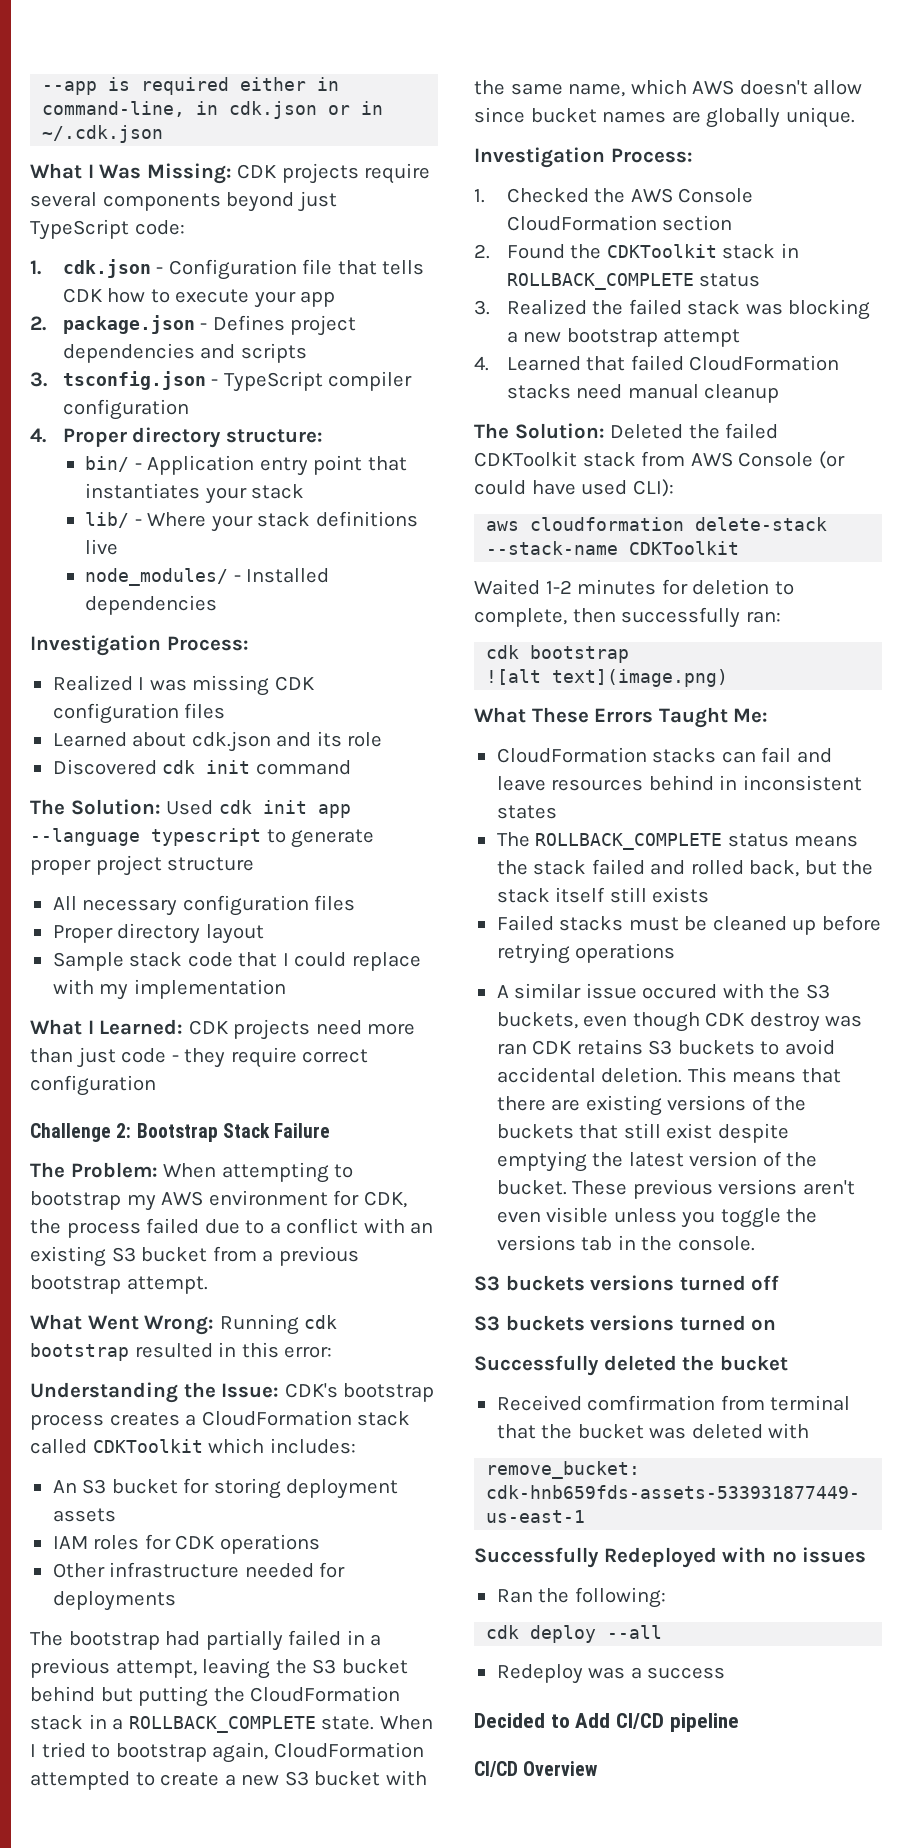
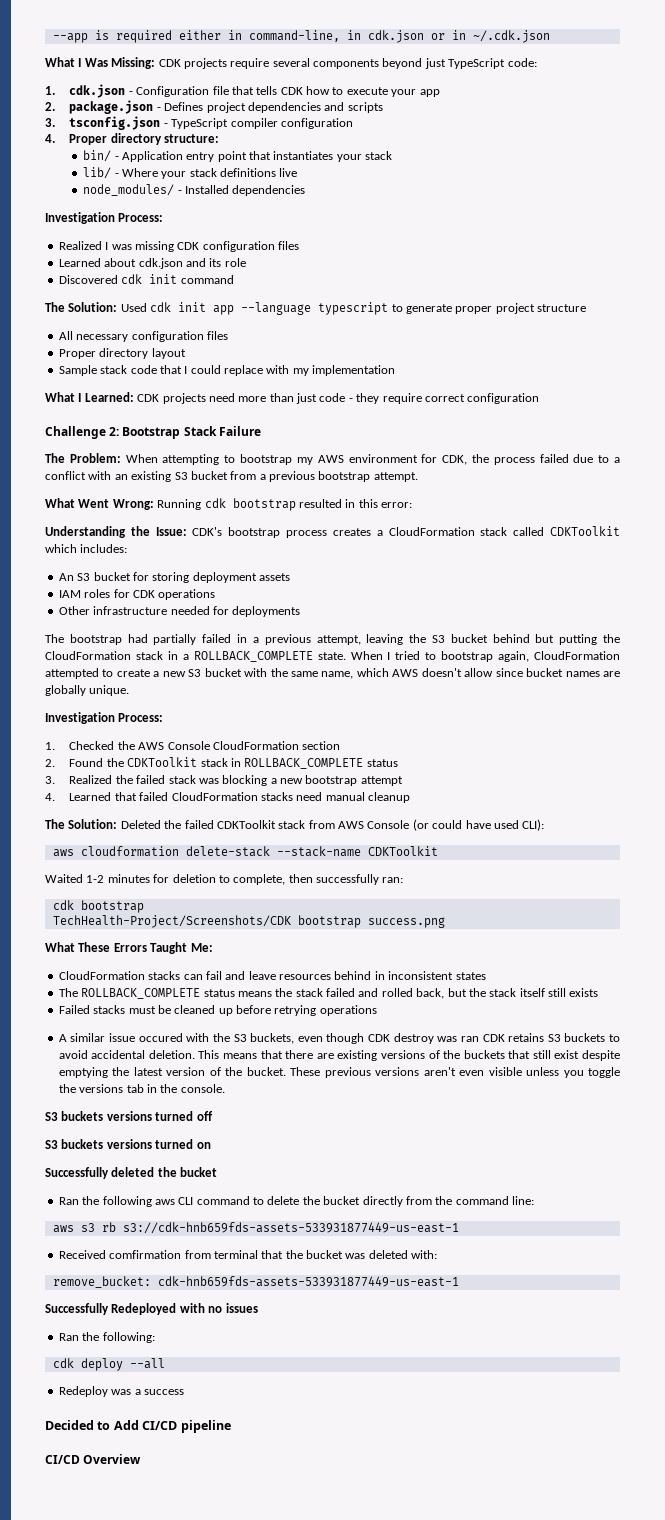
[486,669,729,687] ![alt text](image.png) -> [52,915,445,928] TechHealth-Project/Screenshots/CDK bootstrap success.png
(788, 1363) none -> [58,1196,534,1207] [52,1222,459,1234] // Ran the following aws CLI command to delete the bucket directly from the command line: // aws s3 rb s3://cdk-hnb659fds-assets-533931877449-us-east-1
[768,1423,810,1439] with -> [411,1250,438,1259] with:

